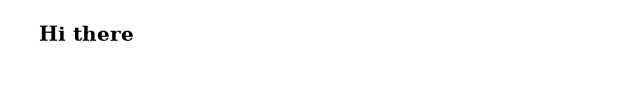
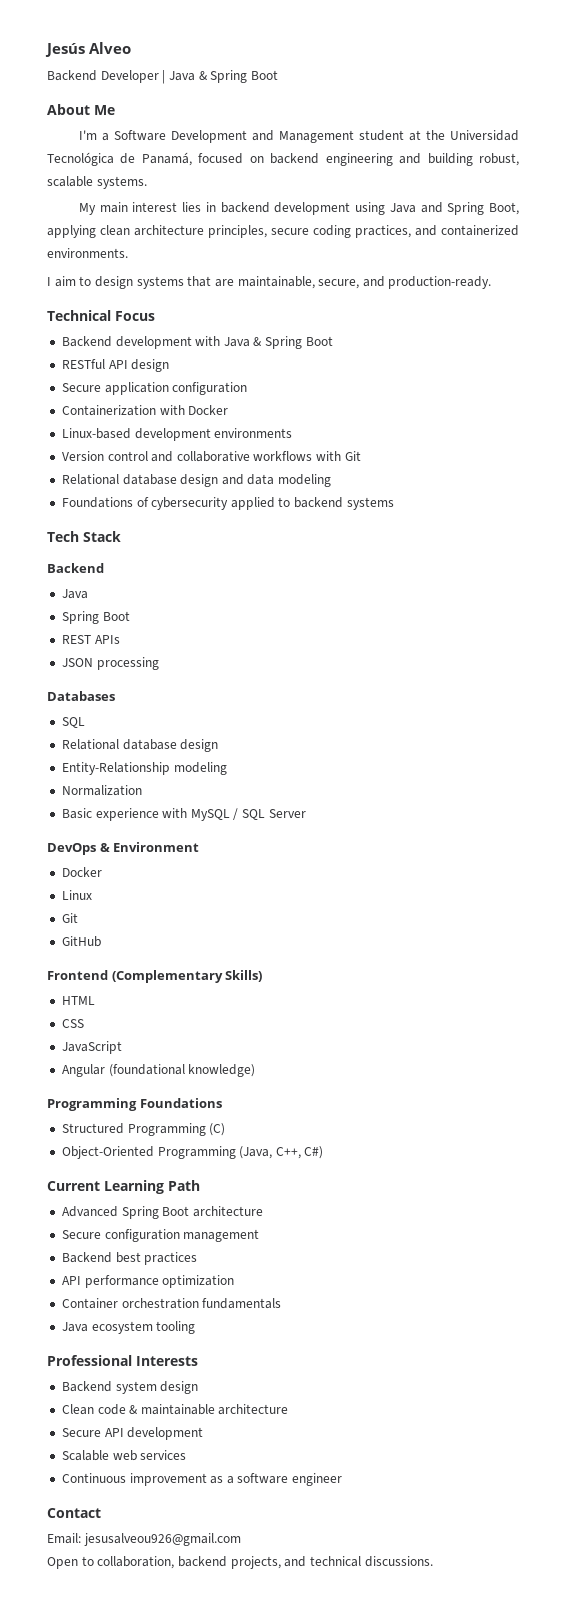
[39,25,135,41] Hi there -> [45,42,131,57] [47,70,278,84] [47,104,115,115] [79,130,519,143] [47,152,520,166] [47,176,147,189] [79,202,519,215] [47,225,519,238] [47,248,128,258] [47,276,492,289] [47,310,155,321] [61,336,333,349] [61,359,170,372] [61,382,248,395] [61,405,229,416] [61,428,293,441] [61,451,361,462] [61,474,332,487] [61,497,394,510] [47,531,121,542] [47,563,104,573] [61,589,88,599] [61,611,130,624] [61,635,120,644] [61,657,159,670] [47,691,115,701] [61,717,85,728] [61,739,219,752] [61,762,227,775] [61,785,142,796] [61,808,306,821] [47,842,200,855] [61,867,102,877] [61,890,92,900] [61,913,78,923] [61,936,101,947] [47,970,263,983] [61,996,95,1005] [61,1019,84,1028] [61,1041,122,1054] [61,1064,256,1077] [47,1098,222,1111] [61,1123,226,1136] [61,1146,324,1159] [47,1180,200,1194] [61,1206,263,1219] [61,1229,260,1242] [61,1252,198,1265] [61,1275,235,1288] [61,1298,282,1309] [61,1321,196,1334] [47,1355,198,1366] [61,1381,199,1394] [61,1404,289,1415] [61,1427,204,1440] [61,1450,187,1461] [61,1473,343,1486] [47,1508,101,1518] [47,1533,241,1546] [47,1556,433,1569] Jesús Alveo // Backend Developer | Java & Spring Boot // About Me // I'm a Software Development and Management student at the Universidad Tecnológica de Panamá, focused on backend engineering and building robust, scalable systems. // My main interest lies in backend development using Java and Spring Boot, applying clean architecture principles, secure coding practices, and containerized environments. // I aim to design systems that are maintainable, secure, and production-ready. // Technical Focus // Backend development with Java & Spring Boot // RESTful API design // Secure application configuration // Containerization with Docker // Linux-based development environments // Version control and collaborative workflows with Git // Relational database design and data modeling // Foundations of cybersecurity applied to backend systems // Tech Stack // Backend // Java // Spring Boot // REST APIs // JSON processing // Databases // SQL // Relational database design // Entity-Relationship modeling // Normalization // Basic experience with MySQL / SQL Server // DevOps & Environment // Docker // Linux // Git // GitHub // Frontend (Complementary Skills) // HTML // CSS // JavaScript // Angular (foundational knowledge) // Programming Foundations // Structured Programming (C) // Object-Oriented Programming (Java, C++, C#) // Current Learning Path // Advanced Spring Boot architecture // Secure configuration management // Backend best practices // API performance optimization // Container orchestration fundamentals // Java ecosystem tooling // Professional Interests // Backend system design // Clean code & maintainable architecture // Secure API development // Scalable web services // Continuous improvement as a software engineer // Contact // Email: jesusalveou926@gmail.com // Open to collaboration, backend projects, and technical discussions.

